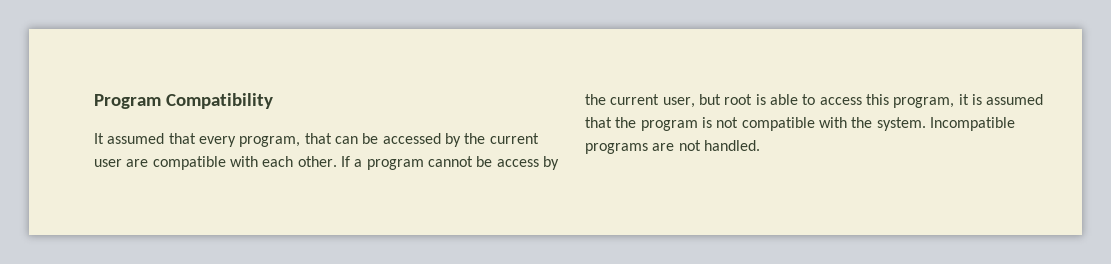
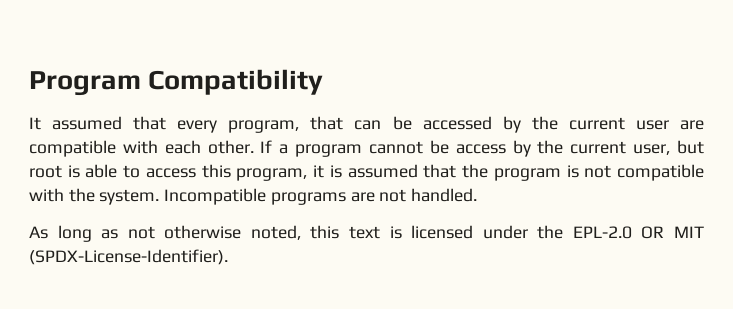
(760, 145) none -> [29,225,704,242] [29,249,228,265] // As long as not otherwise noted, this text is licensed under the EPL-2.0 OR MIT (SPDX-License-Identifier).

